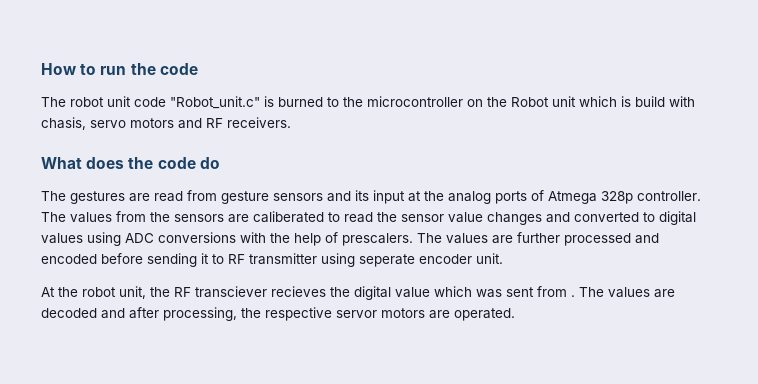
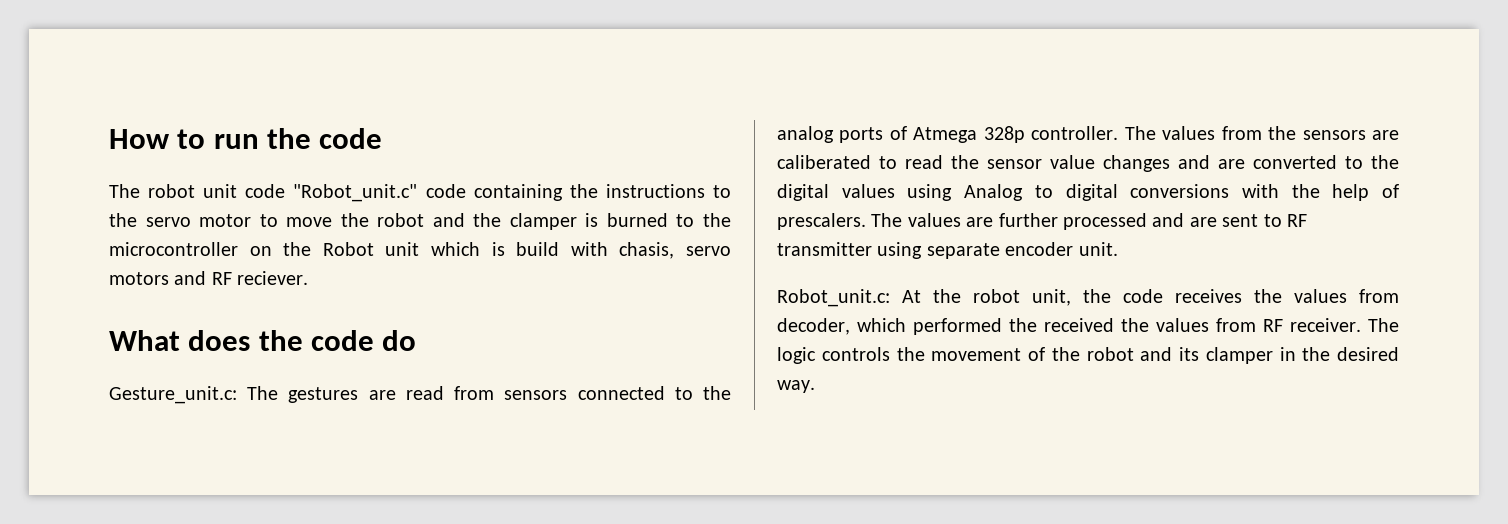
(260, 102) none -> [425,184,731,201] [109,213,577,230] code containing the instructions to the servo motor to move the robot and the clamper
[227,117,291,128] receivers. -> [237,271,309,285] reciever.
(220, 163) none -> [109,386,237,404] Gesture_unit.c:
[221,190,421,204] gesture sensors and its input at -> [504,386,693,400] sensors connected to
(570, 217) none -> [1218,159,1245,169] are
(655, 217) none -> [1371,155,1399,169] the
[125,233,154,243] ADC -> [964,184,1118,201] Analog to digital
[41,253,209,267] encoded before sending it -> [1189,214,1259,227] are sent
[359,254,415,267] seperate -> [926,243,1000,259] separate
(503, 258) none -> [777,289,890,307] Robot_unit.c:
[174,286,675,300] [41,307,515,321] RF transciever recieves the digital value which was sent from . The values are decoded and after processing, the respective servor motors are operated. -> [1123,289,1399,303] [777,318,1399,335] [777,347,1399,364] [777,380,815,393] code receives the values from decoder, which performed the received the values from RF receiver. The logic controls the movement of the robot and its clamper in the desired way.

